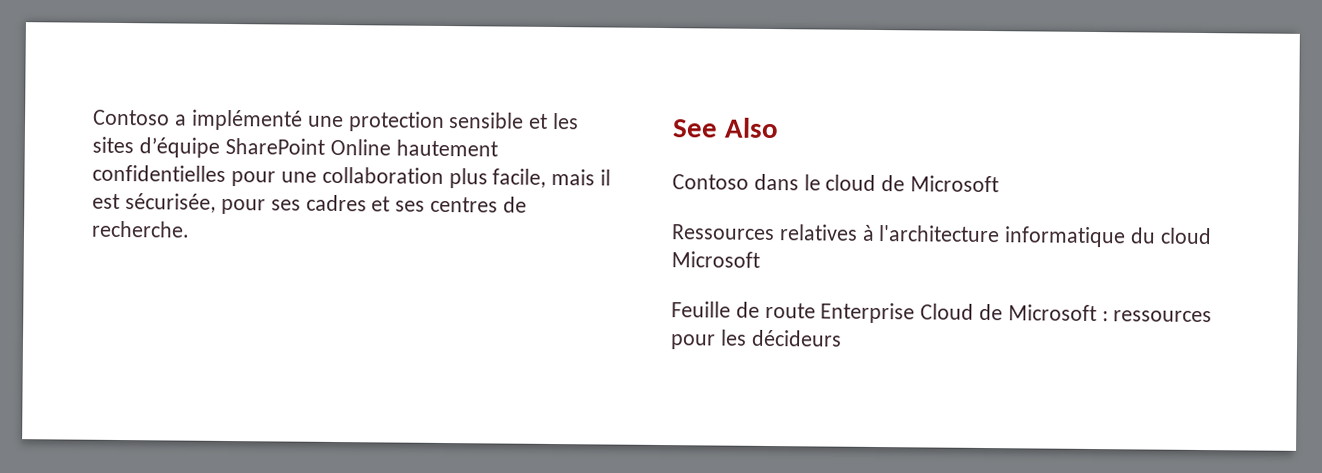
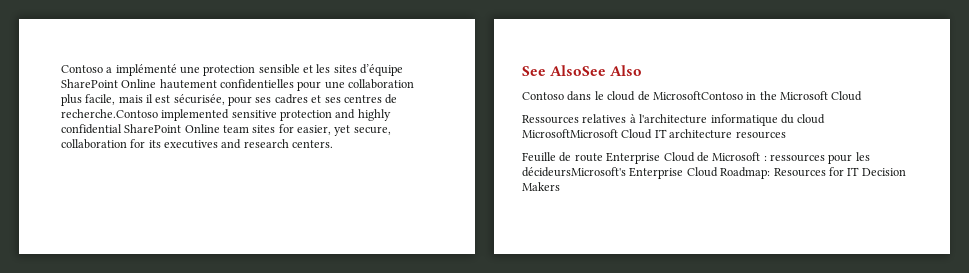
[91,220,191,238] recherche. -> [60,109,391,121] [60,124,391,136] [60,139,334,149] recherche.Contoso implemented sensitive protection and highly confidential SharePoint Online team sites for easier, yet secure, collaboration for its executives and research centers.
(718, 128) none -> [550,65,607,76] AlsoSee
[910,175,1000,193] Microsoft -> [652,91,863,101] MicrosoftContoso in the Microsoft Cloud
[671,251,760,268] Microsoft -> [522,129,786,139] MicrosoftMicrosoft Cloud IT architecture resources
[750,329,842,347] décideurs -> [522,167,906,179] [522,182,560,191] décideursMicrosoft's Enterprise Cloud Roadmap: Resources for IT Decision Makers

